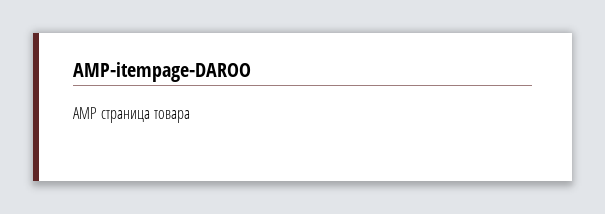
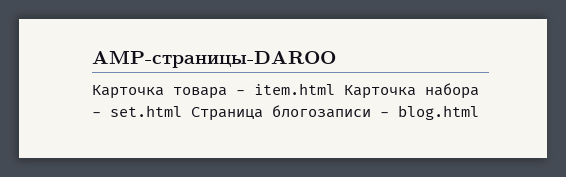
[73,62,251,82] [73,107,191,123] AMP-itempage-DAROO // AMP страница товара -> [92,50,336,68] [92,83,479,99] [92,105,479,121] AMP-страницы-DAROO // Карточка товара - item.html Карточка набора - set.html Страница блогозаписи - blog.html

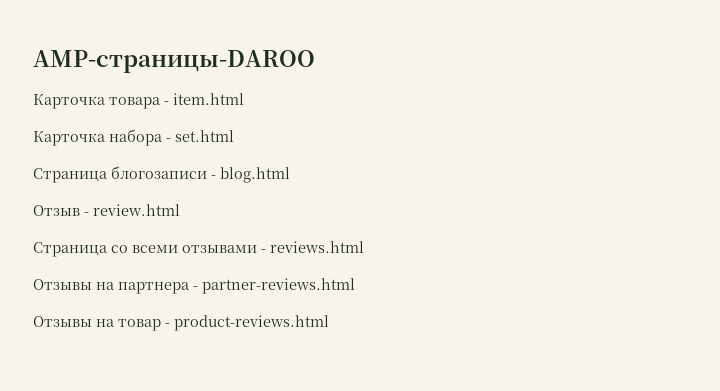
(335, 89) none -> (244, 99) //
(182, 111) none -> (234, 136) //
(479, 112) none -> [33,204,180,216] [33,241,364,257] [33,278,355,294] [33,315,329,331] // Отзыв - review.html // Страница со всеми отзывами - reviews.html // Отзывы на партнера - partner-reviews.html // Отзывы на товар - product-reviews.html

